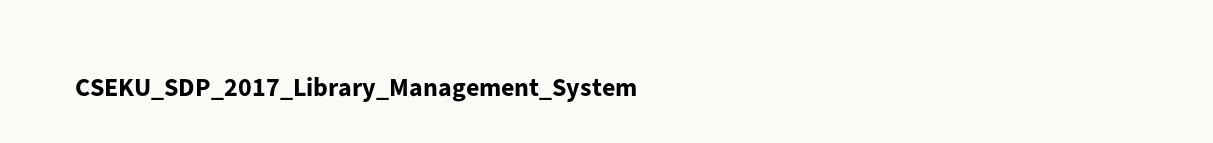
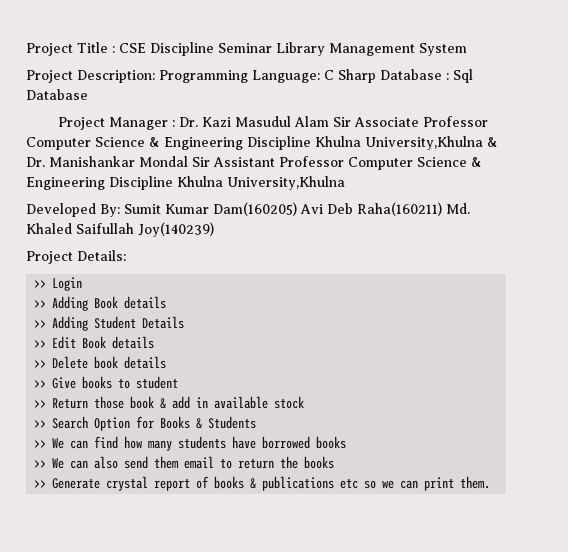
[75,77,637,102] CSEKU_SDP_2017_Library_Management_System -> [26,42,467,56] [26,69,473,83] [26,89,88,100] [58,116,489,130] [26,136,498,150] [26,156,482,170] [26,176,345,190] [26,202,470,217] [26,222,214,237] [26,250,126,264] [34,277,83,291] [34,296,167,311] [34,316,185,331] [34,336,155,349] [34,356,167,369] [34,376,179,389] [34,396,305,409] [34,416,257,431] [34,436,347,451] [34,456,335,469] [34,476,491,491] Project Title : CSE Discipline Seminar Library Management System // Project Description: Programming Language: C Sharp Database : Sql Database // Project Manager : Dr. Kazi Masudul Alam Sir Associate Professor Computer Science & Engineering Discipline Khulna University,Khulna & Dr. Manishankar Mondal Sir Assistant Professor Computer Science & Engineering Discipline Khulna University,Khulna // Developed By: Sumit Kumar Dam(160205) Avi Deb Raha(160211) Md. Khaled Saifullah Joy(140239) // Project Details: // >> Login // >> Adding Book details // >> Adding Student Details // >> Edit Book details // >> Delete book details // >> Give books to student // >> Return those book & add in available stock // >> Search Option for Books & Students // >> We can find how many students have borrowed books // >> We can also send them email to return the books // >> Generate crystal report of books & publications etc so we can print them.

